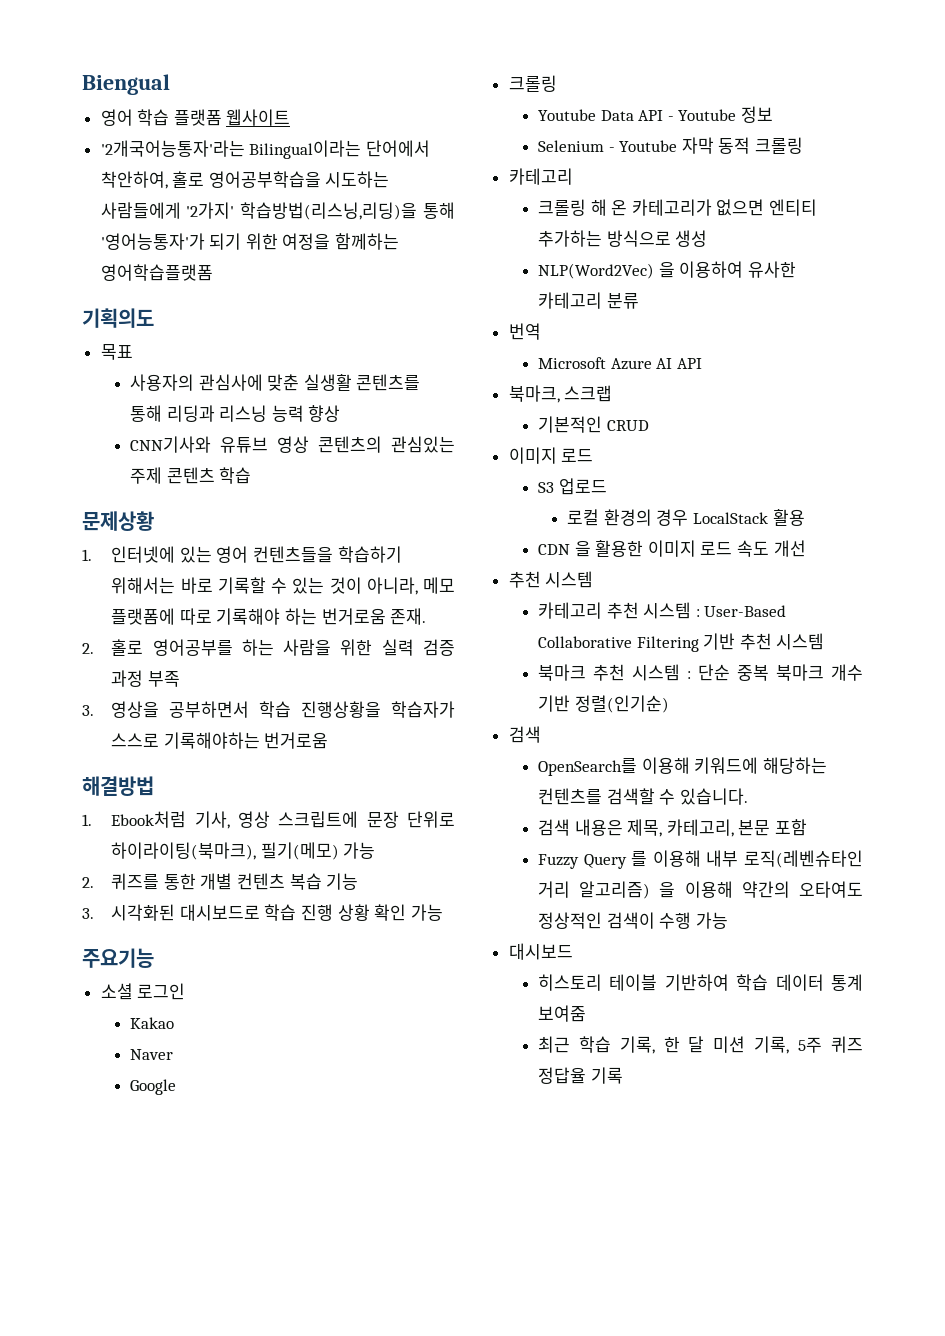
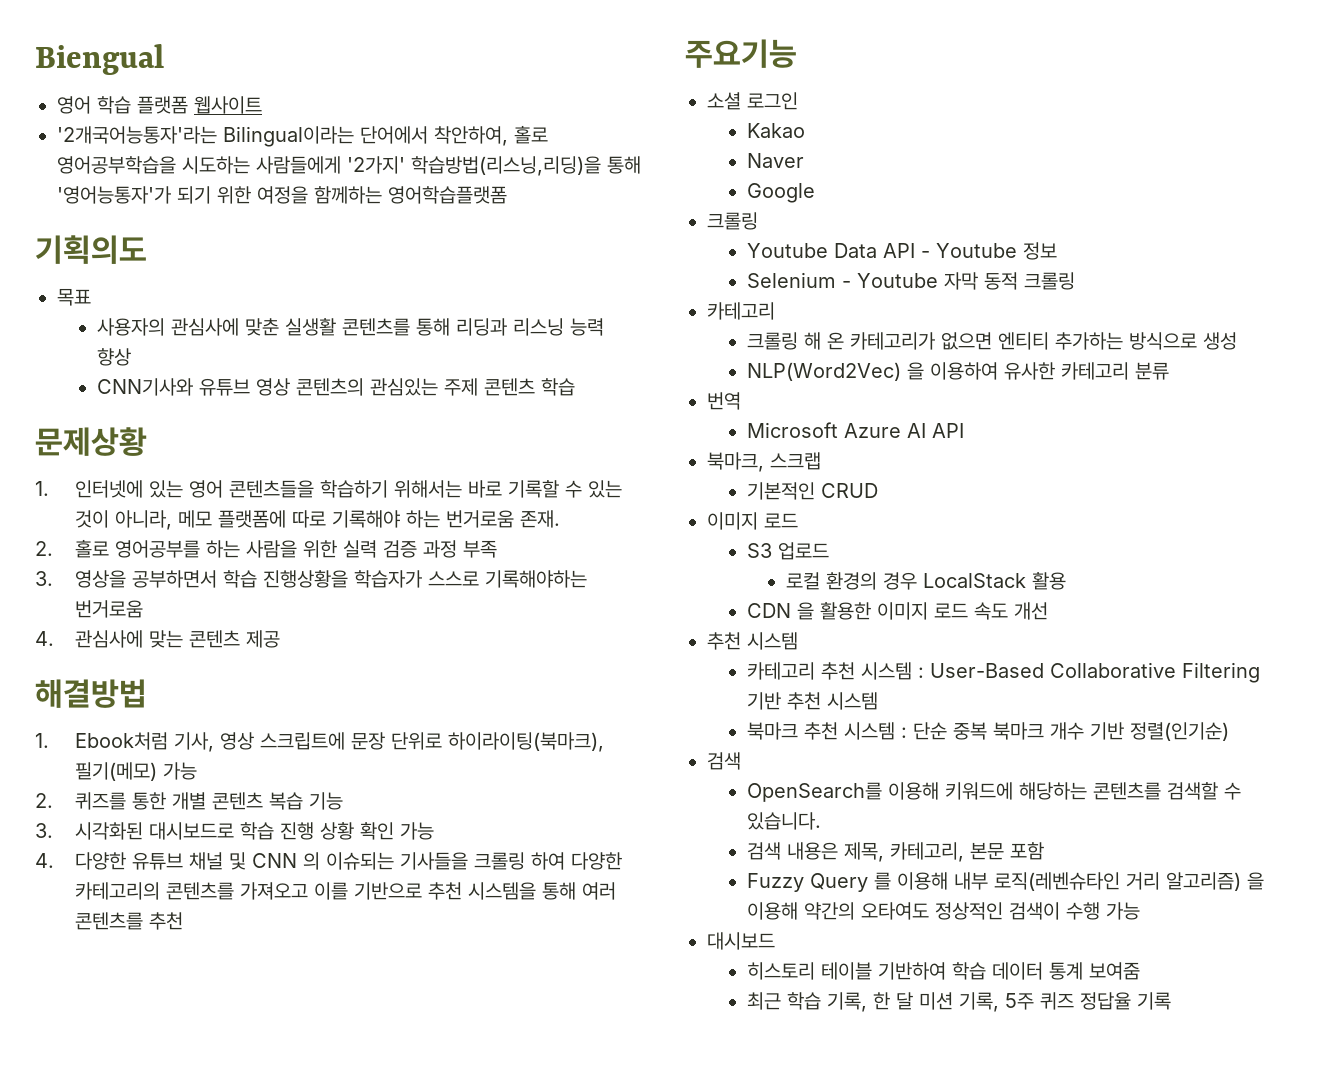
[253,546,334,563] 컨텐츠들을 -> [228,480,314,498] 콘텐츠들을
(329, 740) none -> [35,630,280,648] // 4. 관심사에 맞는 콘텐츠 제공
[237,873,286,890] 컨텐츠 -> [211,792,263,810] 콘텐츠
(443, 912) none -> [35,852,622,870] [74,882,616,900] [74,912,183,930] // 4. 다양한 유튜브 채널 및 CNN 의 이슈되는 기사들을 크롤링 하여 다양한 카테고리의 콘텐츠를 가져오고 이를 기반으로 추천 시스템을 통해 여러 콘텐츠를 추천
[537,788,602,805] 컨텐츠를 -> [1092,782,1161,800] 콘텐츠를

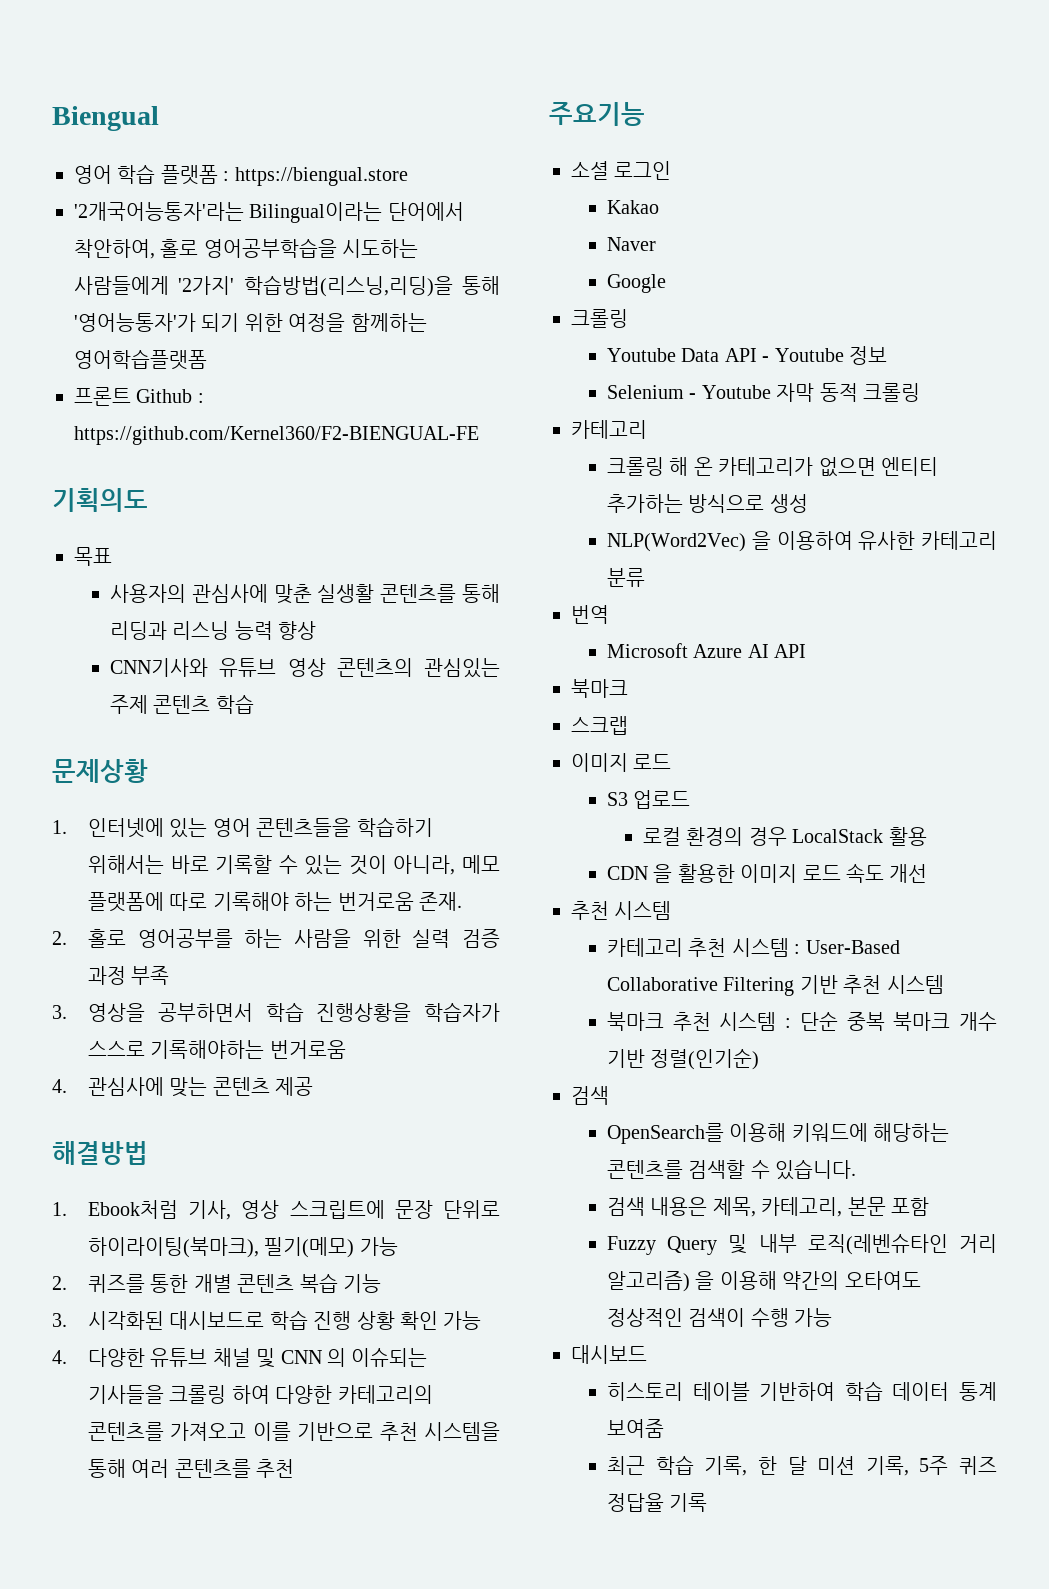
[194,96,262,114] 웹사이트 -> [223,167,408,186] : https://biengual.store
(507, 195) none -> [74,387,204,406] [74,426,479,445] // 프론트 Github : https://github.com/Kernel360/F2-BIENGUAL-FE
[707,452,764,472] 북마크, -> [571,679,628,698] 북마크 //
[746,482,878,500] // 기본적인 CRUD -> (628, 725) none
[873,872,948,890] 를 이용해 -> [728,1234,748,1254] 및

